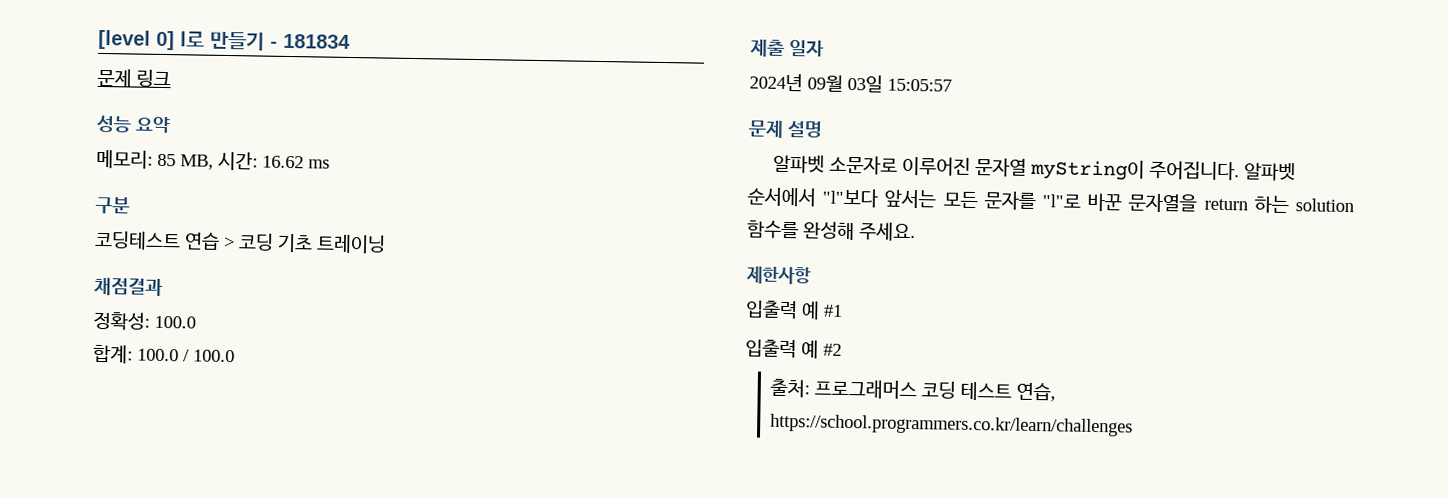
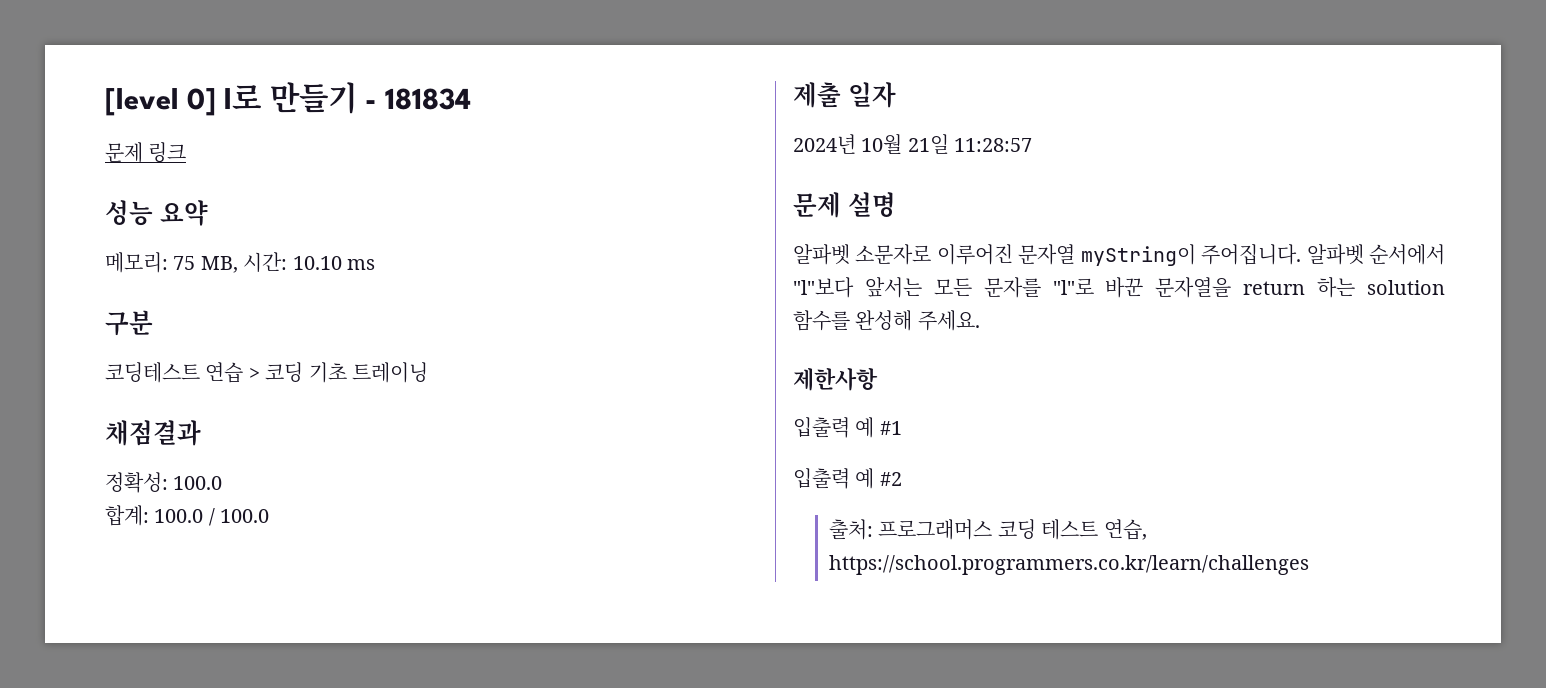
[157,153,176,167] 85 -> [173,256,196,270] 75
[262,155,304,169] 16.62 -> [292,256,342,270] 10.10
[807,74,952,93] 09월 03일 15:05:57 -> [861,133,1033,154] 10월 21일 11:28:57

